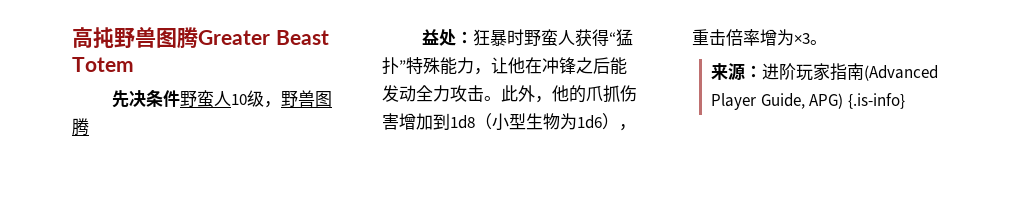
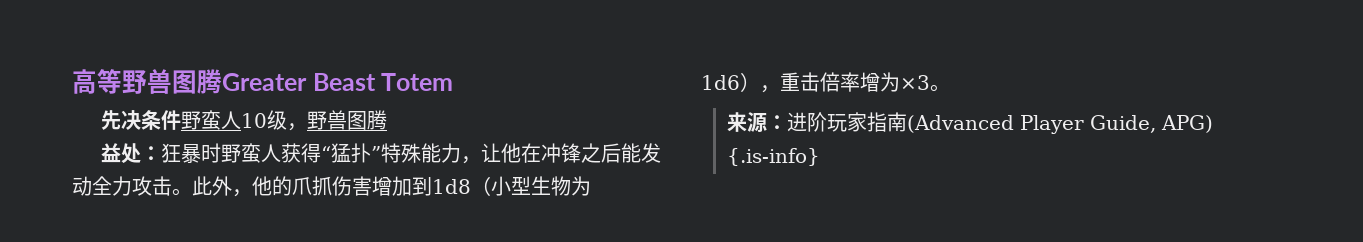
[93,27,114,48] 扽 -> [97,69,122,94] 等

